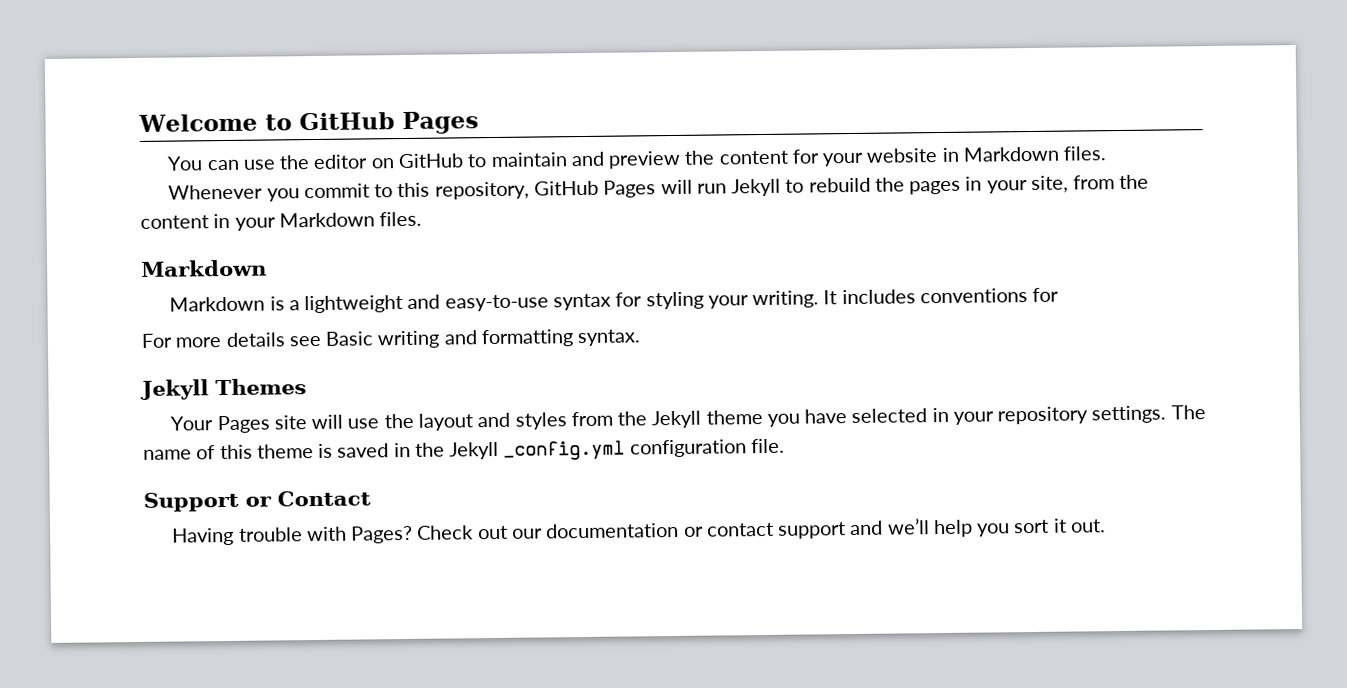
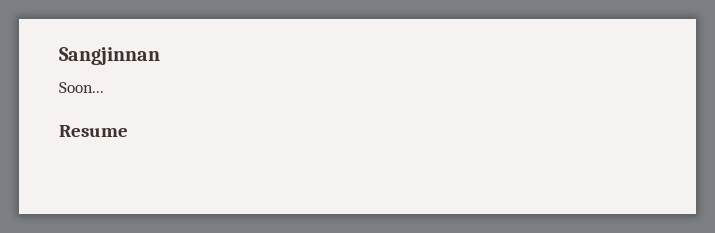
[138,111,479,135] [167,146,1107,171] [168,174,1150,202] [140,211,423,231] [141,259,267,277] [169,287,1060,314] [141,329,642,349] [140,378,307,400] [170,405,1206,434] [143,438,785,461] [143,490,371,512] [172,518,1106,546] Welcome to GitHub Pages // You can use the editor on GitHub to maintain and preview the content for your website in Markdown files. // Whenever you commit to this repository, GitHub Pages will run Jekyll to rebuild the pages in your site, from the content in your Markdown files. // Markdown // Markdown is a lightweight and easy-to-use syntax for styling your writing. It includes conventions for // For more details see Basic writing and formatting syntax. // Jekyll Themes // Your Pages site will use the layout and styles from the Jekyll theme you have selected in your repository settings. The name of this theme is saved in the Jekyll _config.yml configuration file. // Support or Contact // Having trouble with Pages? Check out our documentation or contact support and we’ll help you sort it out. -> [59,47,160,65] [59,82,104,93] [59,125,128,137] Sangjinnan // Soon... // Resume

